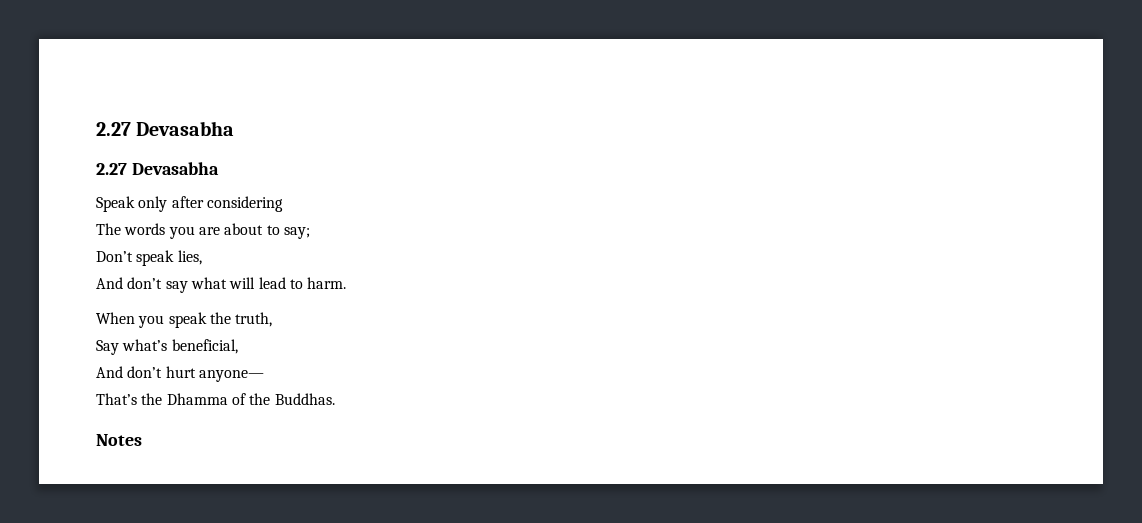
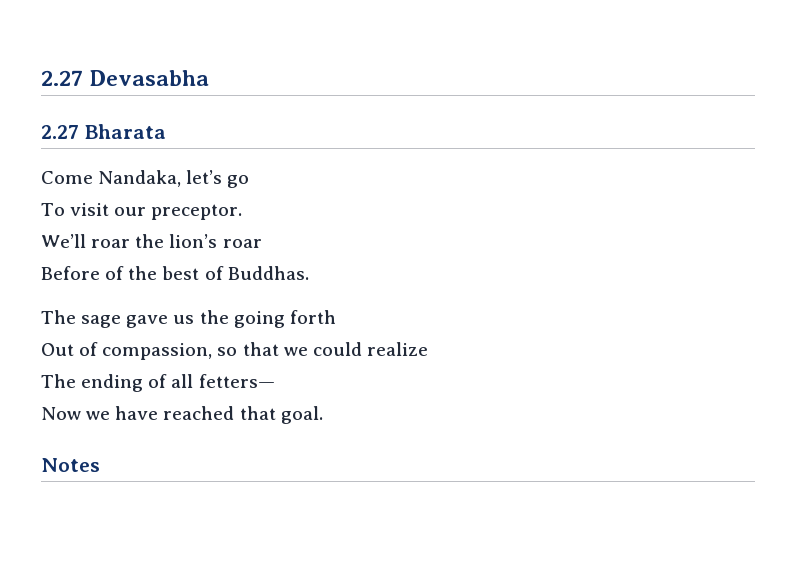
[131,162,219,175] [96,196,283,212] [96,223,310,239] [96,250,202,266] [96,277,347,293] [96,312,273,328] [96,339,238,355] [96,366,264,382] [96,393,335,405] Devasabha // Speak only after considering // The words you are about to say; // Don’t speak lies, // And don’t say what will lead to harm. // When you speak the truth, // Say what’s beneficial, // And don’t hurt anyone— // That’s the Dhamma of the Buddhas. -> [84,124,166,139] [41,170,250,188] [41,203,243,220] [41,234,262,248] [41,266,309,280] [41,310,336,328] [41,342,428,360] [41,374,275,392] [41,406,323,424] Bharata // Come Nandaka, let’s go // To visit our preceptor. // We’ll roar the lion’s roar // Before of the best of Buddhas. // The sage gave us the going forth // Out of compassion, so that we could realize // The ending of all fetters— // Now we have reached that goal.

